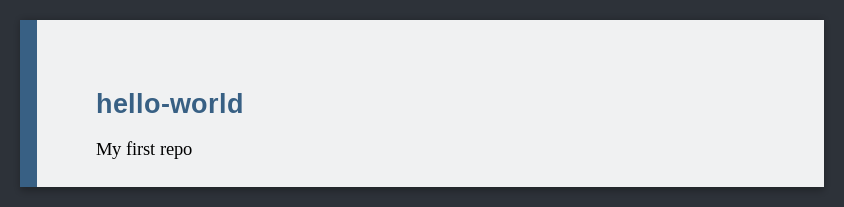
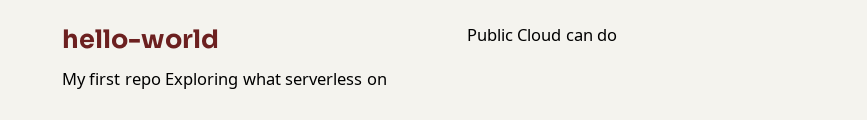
(192, 152) none -> [165,73,387,89] [467,29,618,41] Exploring what serverless on Public Cloud can do

